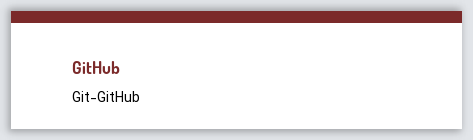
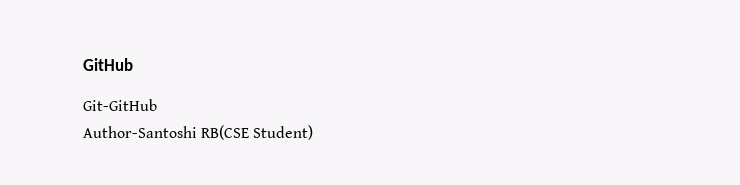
(140, 96) none -> [83,125,314,140] // Author-Santoshi RB(CSE Student)

